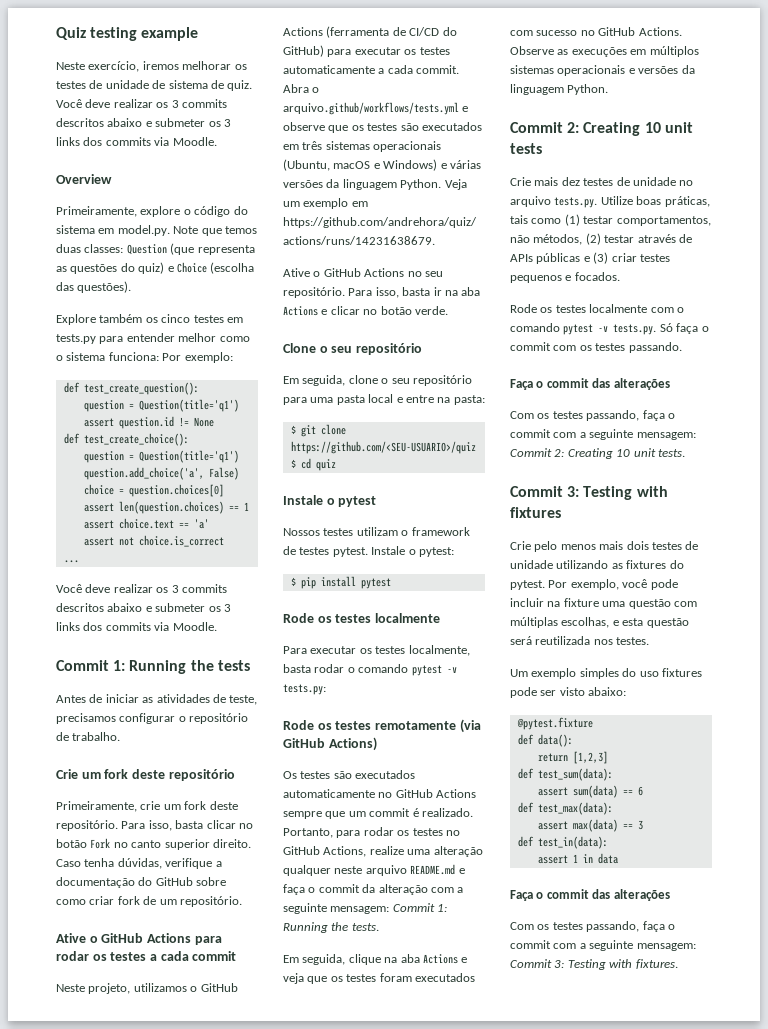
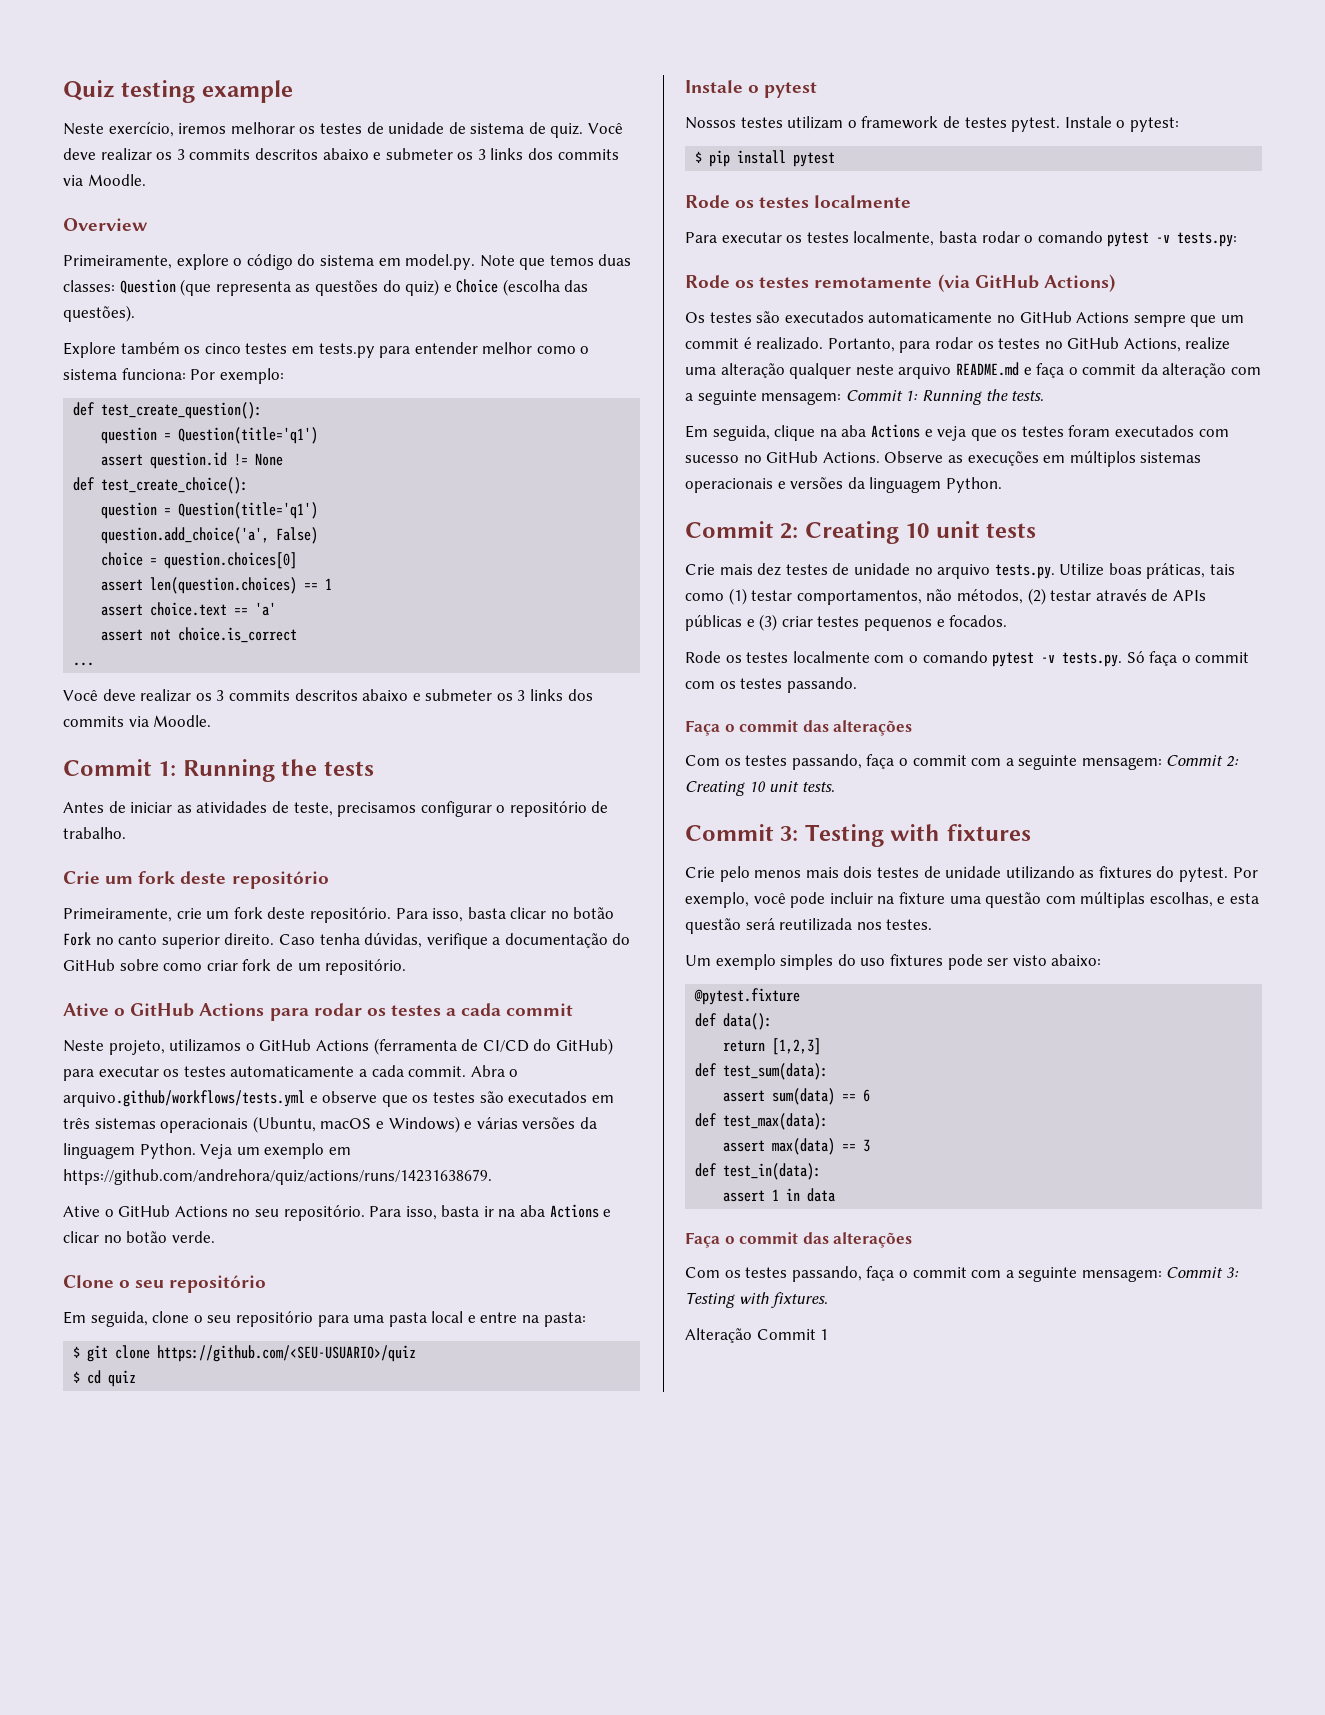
(678, 964) none -> [685,1328,829,1343] // Alteração Commit 1

